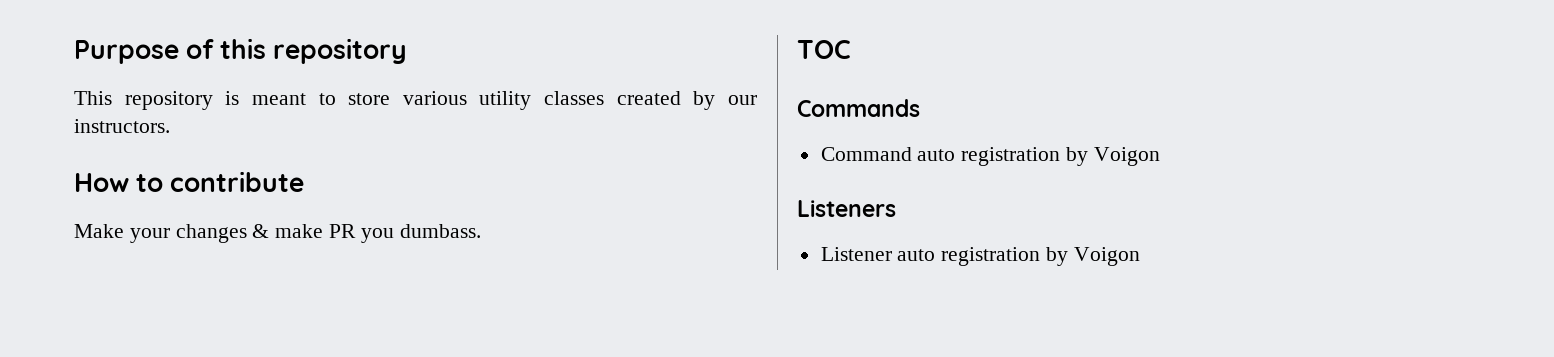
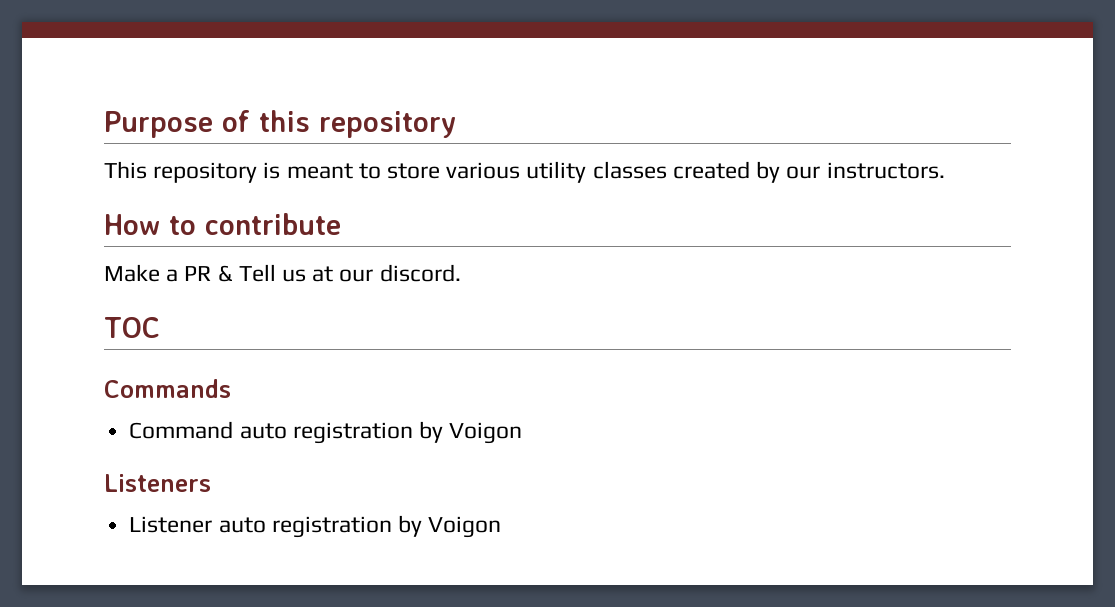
[129,224,481,243] your changes & make PR you dumbass. -> [166,264,461,282] a PR & Tell us at our discord.

